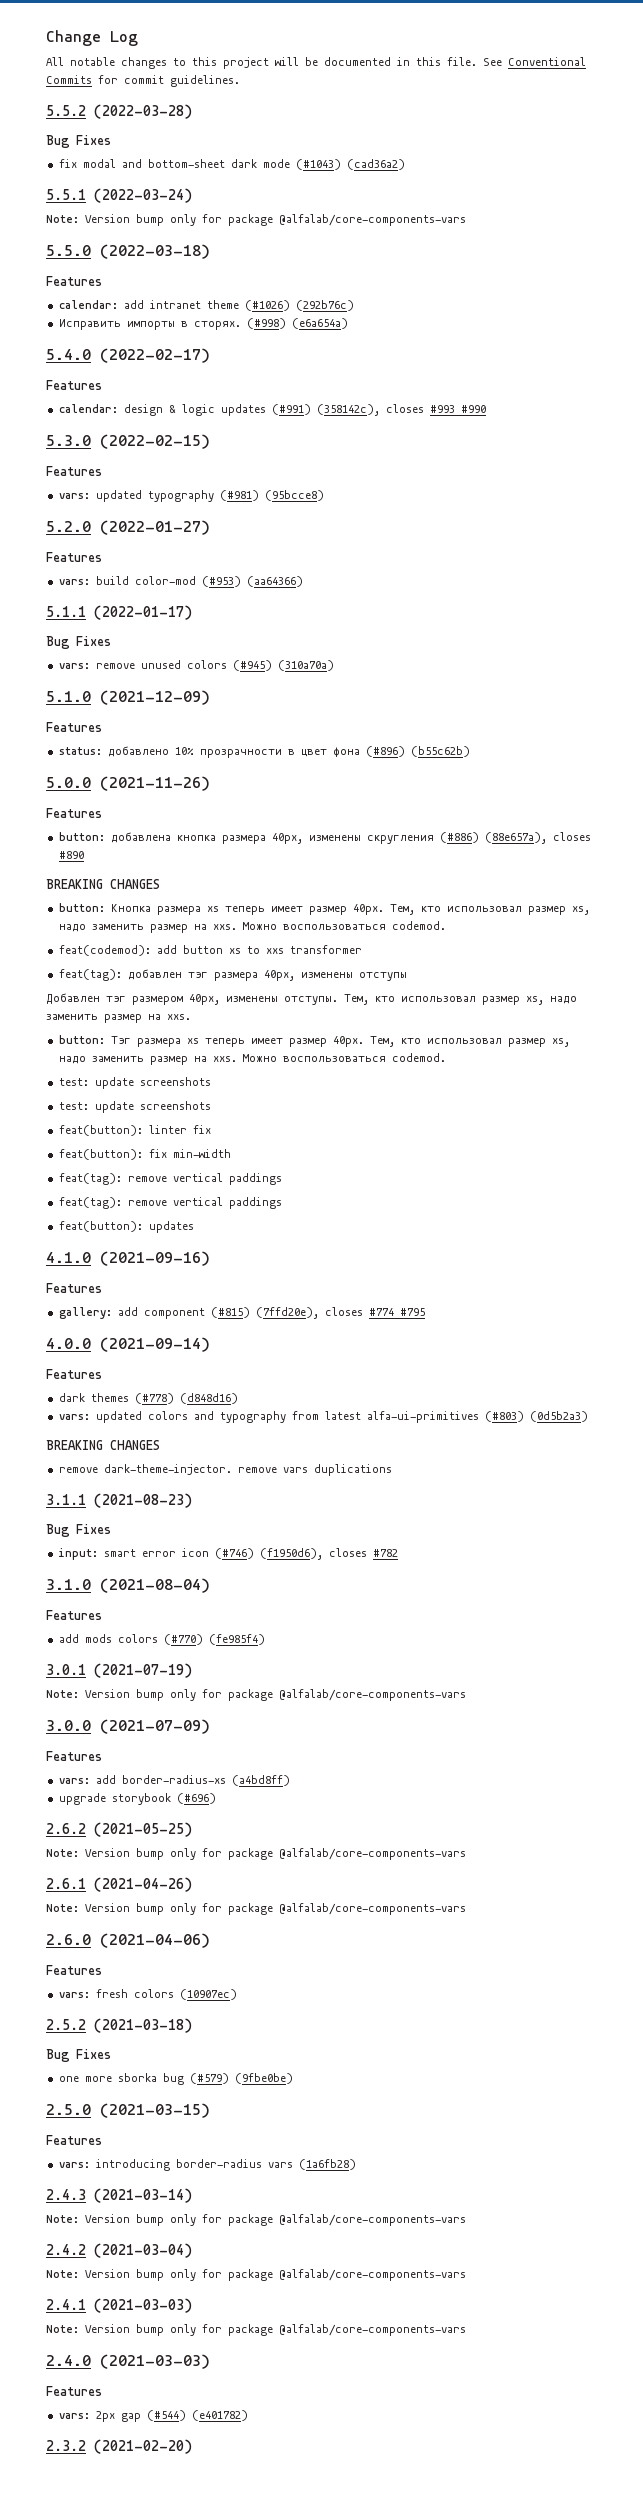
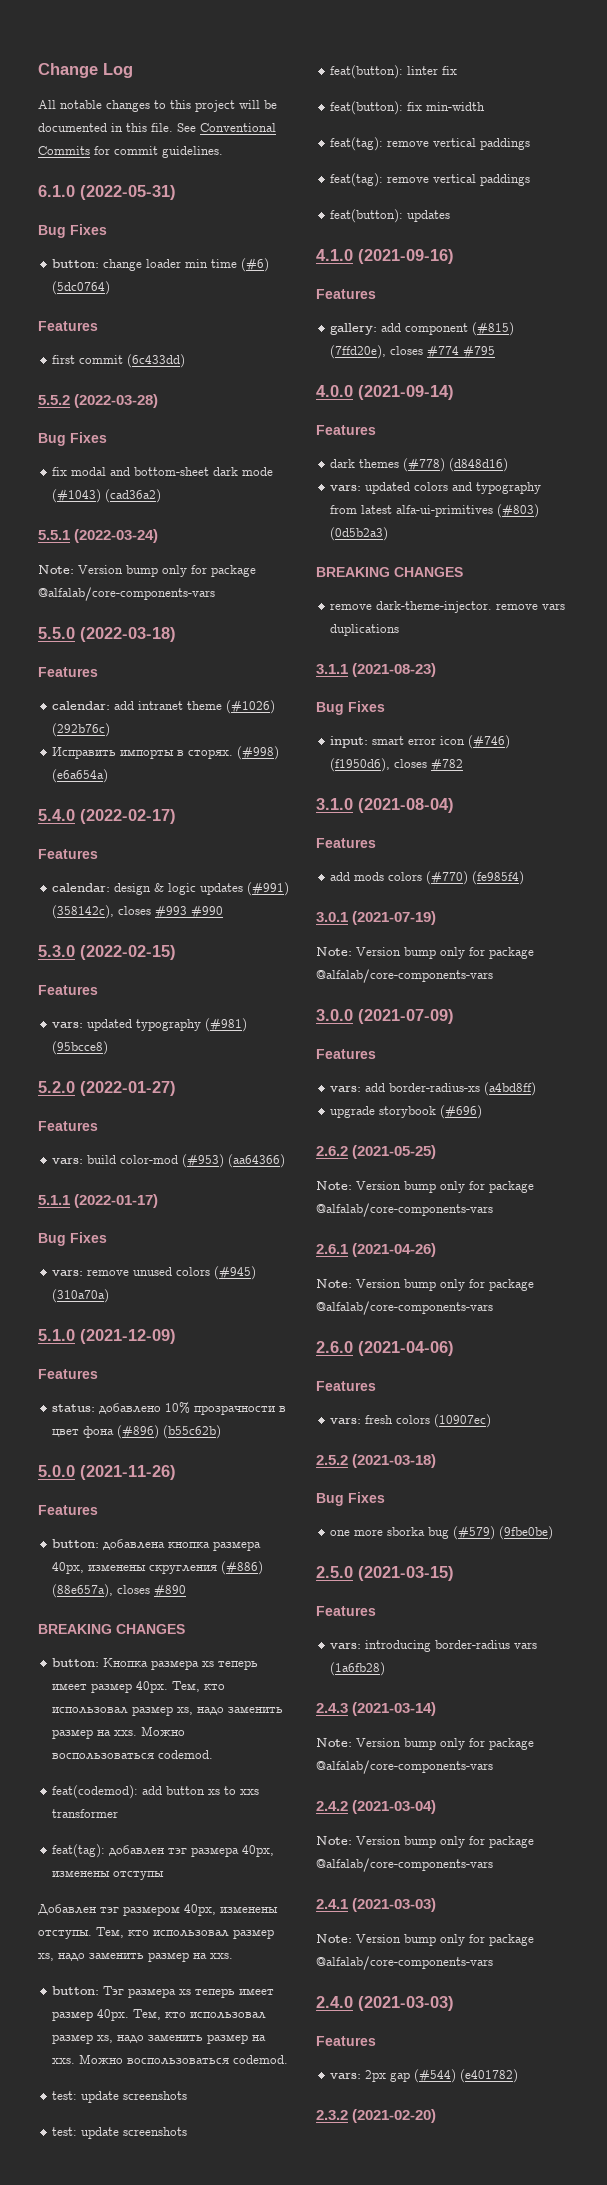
(240, 81) none -> [38,185,176,200] [38,224,107,238] [52,258,270,272] [52,281,111,295] [38,321,98,331] [52,354,186,368] // 6.1.0 (2022-05-31) // Bug Fixes // button: change loader min time (#6) (5dc0764) // Features // first commit (6c433dd)

